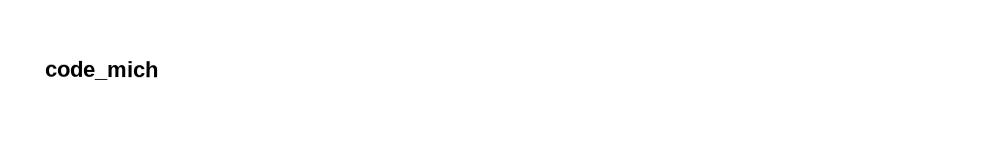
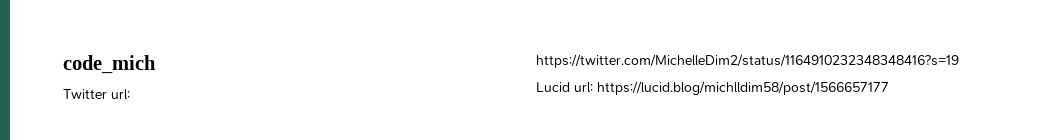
(159, 70) none -> [63,89,130,100] [536,54,959,68] [536,81,889,95] // Twitter url: https://twitter.com/MichelleDim2/status/1164910232348348416?s=19 // Lucid url: https://lucid.blog/michlldim58/post/1566657177

